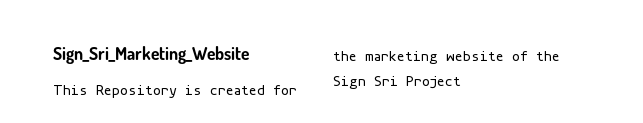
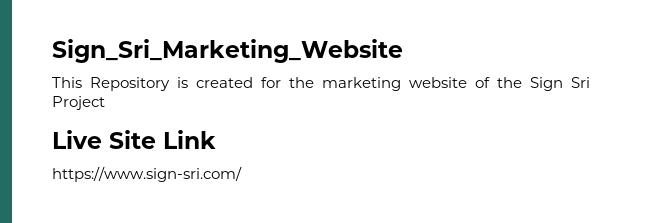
(461, 82) none -> [52,130,216,149] [52,166,242,182] // Live Site Link // https://www.sign-sri.com/

